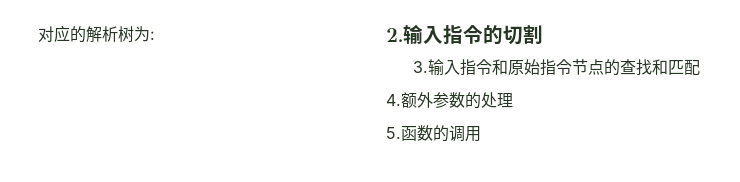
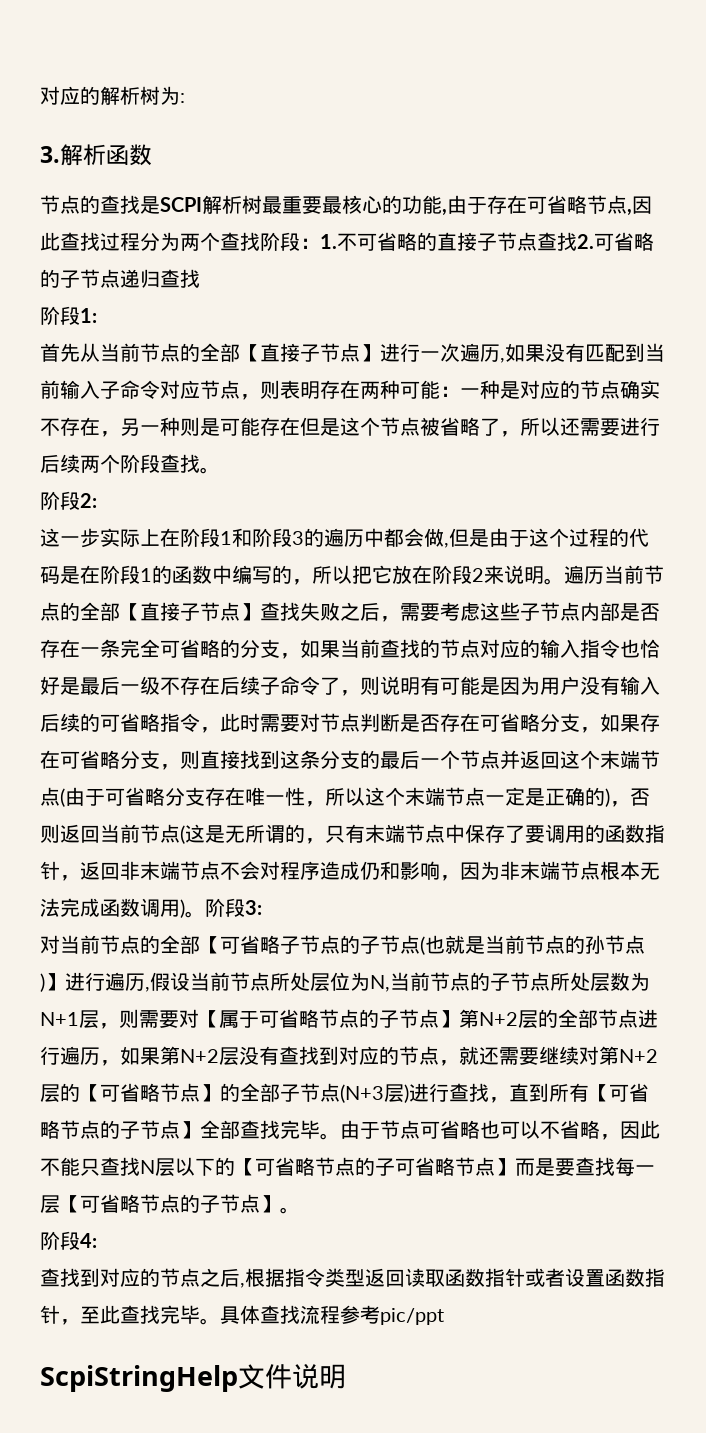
[386,24,543,45] [412,59,700,76] [386,92,513,109] [386,125,481,142] 2.输入指令的切割 // 3.输入指令和原始指令节点的查找和匹配 // 4.额外参数的处理 // 5.函数的调用 -> [40,144,152,166] [40,195,652,216] [40,232,654,251] [40,269,200,288] [40,306,97,325] [40,343,665,363] [40,380,660,400] [40,417,660,437] [40,454,220,474] [40,491,97,510] [40,528,649,548] [40,565,664,585] [40,602,660,622] [40,639,660,659] [40,676,660,696] [40,713,660,733] [40,750,660,770] [40,787,650,807] [40,824,665,844] [40,861,660,881] [40,898,262,918] [40,935,645,955] [40,972,650,992] [40,1009,658,1029] [40,1046,658,1066] [40,1083,649,1103] [40,1120,660,1140] [40,1157,655,1177] [40,1194,300,1214] [40,1231,97,1250] [40,1268,665,1288] [40,1305,444,1325] [40,1363,346,1392] 3.解析函数 // 节点的查找是SCPI解析树最重要最核心的功能,由于存在可省略节点,因此查找过程分为两个查找阶段：1.不可省略的直接子节点查找2.可省略的子节点递归查找 // 阶段1: // 首先从当前节点的全部【直接子节点】进行一次遍历,如果没有匹配到当前输入子命令对应节点，则表明存在两种可能：一种是对应的节点确实不存在，另一种则是可能存在但是这个节点被省略了，所以还需要进行后续两个阶段查找。 // 阶段2: // 这一步实际上在阶段1和阶段3的遍历中都会做,但是由于这个过程的代码是在阶段1的函数中编写的，所以把它放在阶段2来说明。遍历当前节点的全部【直接子节点】查找失败之后，需要考虑这些子节点内部是否存在一条完全可省略的分支，如果当前查找的节点对应的输入指令也恰好是最后一级不存在后续子命令了，则说明有可能是因为用户没有输入后续的可省略指令，此时需要对节点判断是否存在可省略分支，如果存在可省略分支，则直接找到这条分支的最后一个节点并返回这个末端节点(由于可省略分支存在唯一性，所以这个末端节点一定是正确的)，否则返回当前节点(这是无所谓的，只有末端节点中保存了要调用的函数指针，返回非末端节点不会对程序造成仍和影响，因为非末端节点根本无法完成函数调用)。阶段3: // 对当前节点的全部【可省略子节点的子节点(也就是当前节点的孙节点)】进行遍历,假设当前节点所处层位为N,当前节点的子节点所处层数为N+1层，则需要对【属于可省略节点的子节点】第N+2层的全部节点进行遍历，如果第N+2层没有查找到对应的节点，就还需要继续对第N+2层的【可省略节点】的全部子节点(N+3层)进行查找，直到所有【可省略节点的子节点】全部查找完毕。由于节点可省略也可以不省略，因此不能只查找N层以下的【可省略节点的子可省略节点】而是要查找每一层【可省略节点的子节点】。 // 阶段4: // 查找到对应的节点之后,根据指令类型返回读取函数指针或者设置函数指针，至此查找完毕。具体查找流程参考pic/ppt // ScpiStringHelp文件说明

